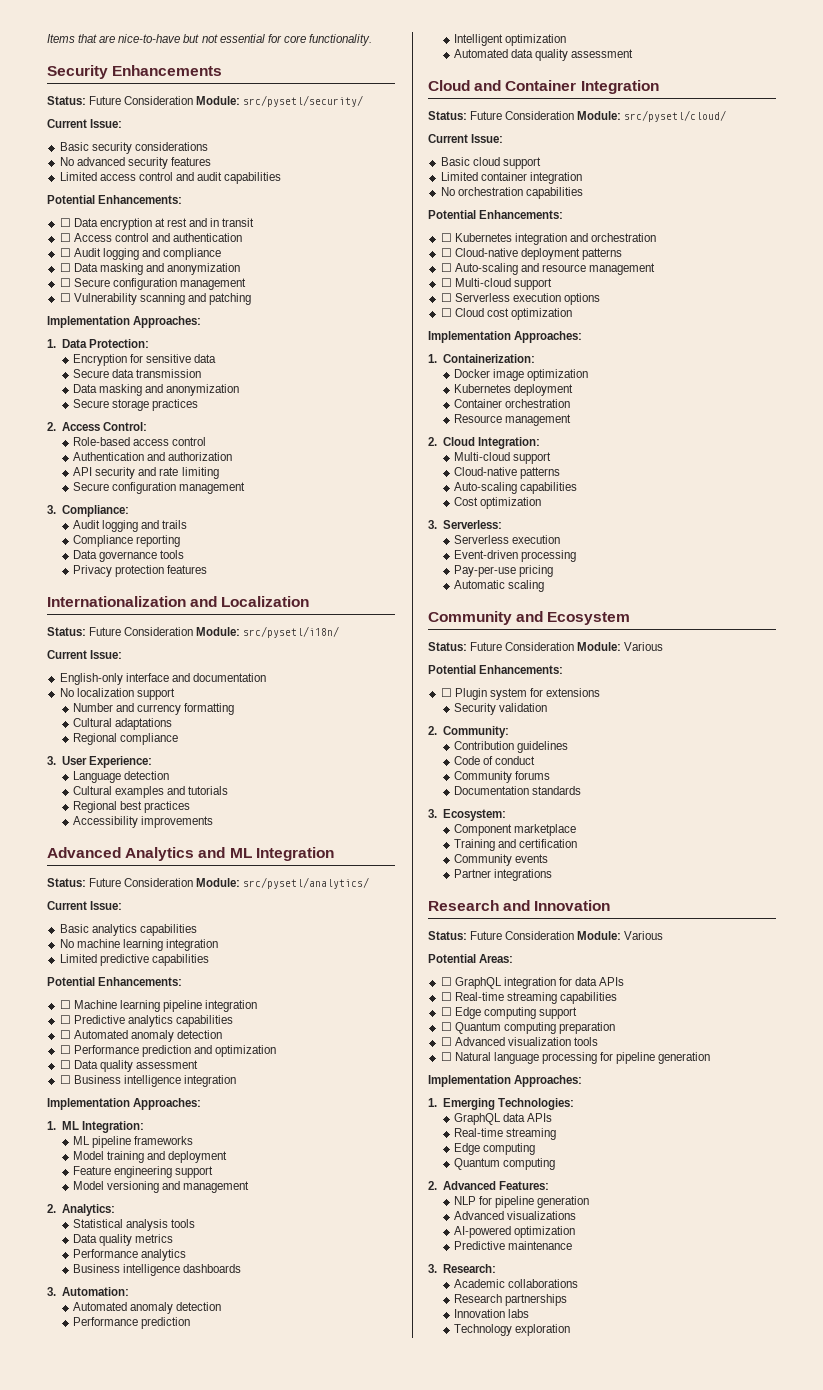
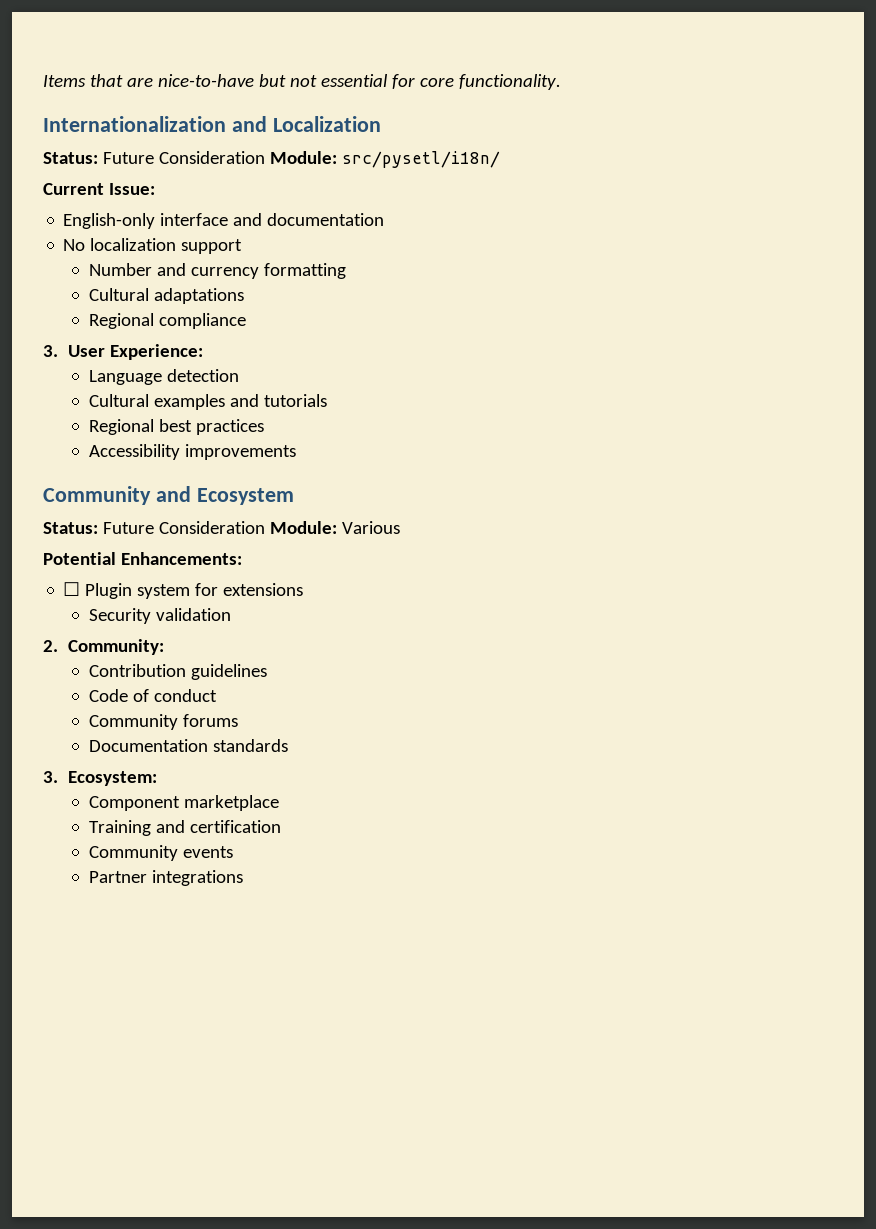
[47,65,223,79] [47,95,364,107] [47,119,123,128] [59,142,208,154] [59,157,211,169] [59,172,282,184] [47,195,183,204] [59,218,255,230] [59,233,243,242] [59,248,222,260] [59,263,241,275] [59,278,246,290] [59,293,252,305] [47,316,202,328] [47,339,149,348] [73,354,217,366] [73,369,202,378] [73,384,240,396] [73,399,199,411] [47,422,147,431] [73,437,207,446] [73,452,233,461] [73,467,219,479] [73,482,246,494] [47,505,129,517] [73,520,188,532] [73,535,181,547] [73,550,185,562] [73,565,208,577] // Security Enhancements // Status: Future Consideration Module: src/pysetl/security/ // Current Issue: // Basic security considerations // No advanced security features // Limited access control and audit capabilities // Potential Enhancements: // ☐ Data encryption at rest and in transit // ☐ Access control and authentication // ☐ Audit logging and compliance // ☐ Data masking and anonymization // ☐ Secure configuration management // ☐ Vulnerability scanning and patching // Implementation Approaches: // 1. Data Protection: // Encryption for sensitive data // Secure data transmission // Data masking and anonymization // Secure storage practices // 2. Access Control: // Role-based access control // Authentication and authorization // API security and rate limiting // Secure configuration management // 3. Compliance: // Audit logging and trails // Compliance reporting // Data governance tools // Privacy protection features -> (561, 82) none
[47,847,334,861] [47,877,370,889] [47,901,123,910] [59,924,197,936] [59,939,218,951] [59,954,209,966] [47,977,183,986] [59,1000,258,1012] [59,1015,233,1027] [59,1030,222,1042] [59,1045,277,1057] [59,1060,198,1072] [59,1075,236,1087] [47,1098,202,1110] [47,1121,144,1133] [73,1136,194,1148] [73,1151,228,1163] [73,1166,214,1178] [73,1181,250,1193] [47,1204,115,1216] [73,1219,196,1231] [73,1234,174,1246] [73,1249,187,1261] [73,1264,242,1276] [47,1287,129,1296] [73,1302,222,1314] [73,1317,191,1329] [454,34,567,46] [454,49,634,61] [428,80,659,94] [428,110,727,122] [428,134,504,143] [440,157,541,169] [440,172,582,184] [440,187,583,199] [428,210,564,219] [440,233,657,245] [440,248,622,260] [440,263,656,275] [440,278,552,290] [440,293,600,305] [440,308,572,320] [428,331,583,343] [428,354,535,363] [454,369,589,381] [454,384,574,396] [454,399,571,408] [454,414,572,426] [428,437,540,449] [454,452,552,464] [454,467,561,479] [454,482,578,494] [454,497,542,509] [428,520,502,529] [454,535,561,544] [454,550,577,562] [454,565,554,577] [454,580,545,592] // Advanced Analytics and ML Integration // Status: Future Consideration Module: src/pysetl/analytics/ // Current Issue: // Basic analytics capabilities // No machine learning integration // Limited predictive capabilities // Potential Enhancements: // ☐ Machine learning pipeline integration // ☐ Predictive analytics capabilities // ☐ Automated anomaly detection // ☐ Performance prediction and optimization // ☐ Data quality assessment // ☐ Business intelligence integration // Implementation Approaches: // 1. ML Integration: // ML pipeline frameworks // Model training and deployment // Feature engineering support // Model versioning and management // 2. Analytics: // Statistical analysis tools // Data quality metrics // Performance analytics // Business intelligence dashboards // 3. Automation: // Automated anomaly detection // Performance prediction // Intelligent optimization // Automated data quality assessment // Cloud and Container Integration // Status: Future Consideration Module: src/pysetl/cloud/ // Current Issue: // Basic cloud support // Limited container integration // No orchestration capabilities // Potential Enhancements: // ☐ Kubernetes integration and orchestration // ☐ Cloud-native deployment patterns // ☐ Auto-scaling and resource management // ☐ Multi-cloud support // ☐ Serverless execution options // ☐ Cloud cost optimization // Implementation Approaches: // 1. Containerization: // Docker image optimization // Kubernetes deployment // Container orchestration // Resource management // 2. Cloud Integration: // Multi-cloud support // Cloud-native patterns // Auto-scaling capabilities // Cost optimization // 3. Serverless: // Serverless execution // Event-driven processing // Pay-per-use pricing // Automatic scaling -> (296, 452) none
[428,900,611,911] [428,931,664,940] [428,954,514,963] [440,977,625,989] [440,992,617,1004] [440,1007,577,1019] [440,1022,615,1034] [440,1037,598,1046] [440,1052,711,1064] [428,1075,583,1087] [428,1098,574,1110] [454,1113,553,1125] [454,1128,557,1140] [454,1143,536,1155] [454,1158,556,1170] [428,1181,549,1190] [454,1196,590,1208] [454,1211,577,1220] [454,1226,576,1238] [454,1241,573,1250] [428,1264,496,1273] [454,1279,579,1288] [454,1294,568,1306] [454,1309,530,1318] [454,1324,571,1336] // Research and Innovation // Status: Future Consideration Module: Various // Potential Areas: // ☐ GraphQL integration for data APIs // ☐ Real-time streaming capabilities // ☐ Edge computing support // ☐ Quantum computing preparation // ☐ Advanced visualization tools // ☐ Natural language processing for pipeline generation // Implementation Approaches: // 1. Emerging Technologies: // GraphQL data APIs // Real-time streaming // Edge computing // Quantum computing // 2. Advanced Features: // NLP for pipeline generation // Advanced visualizations // AI-powered optimization // Predictive maintenance // 3. Research: // Academic collaborations // Research partnerships // Innovation labs // Technology exploration -> (243, 878) none

